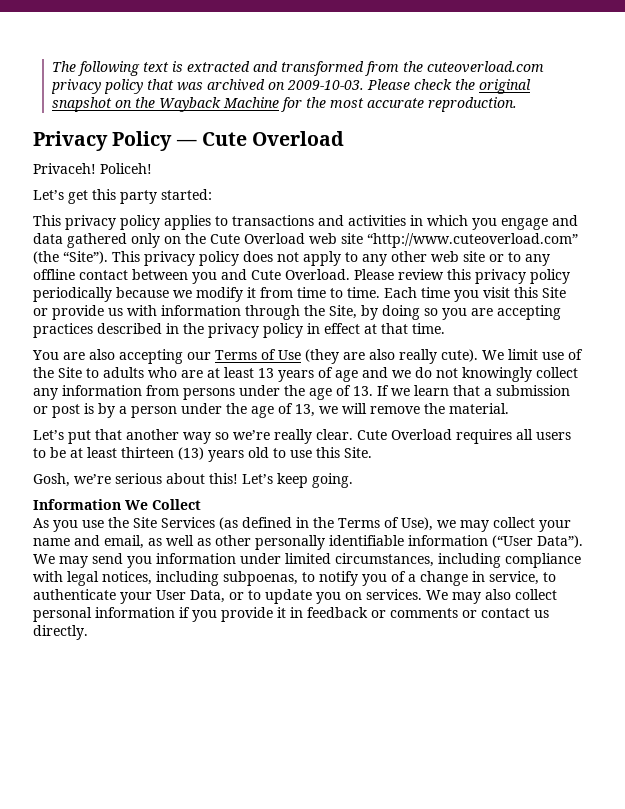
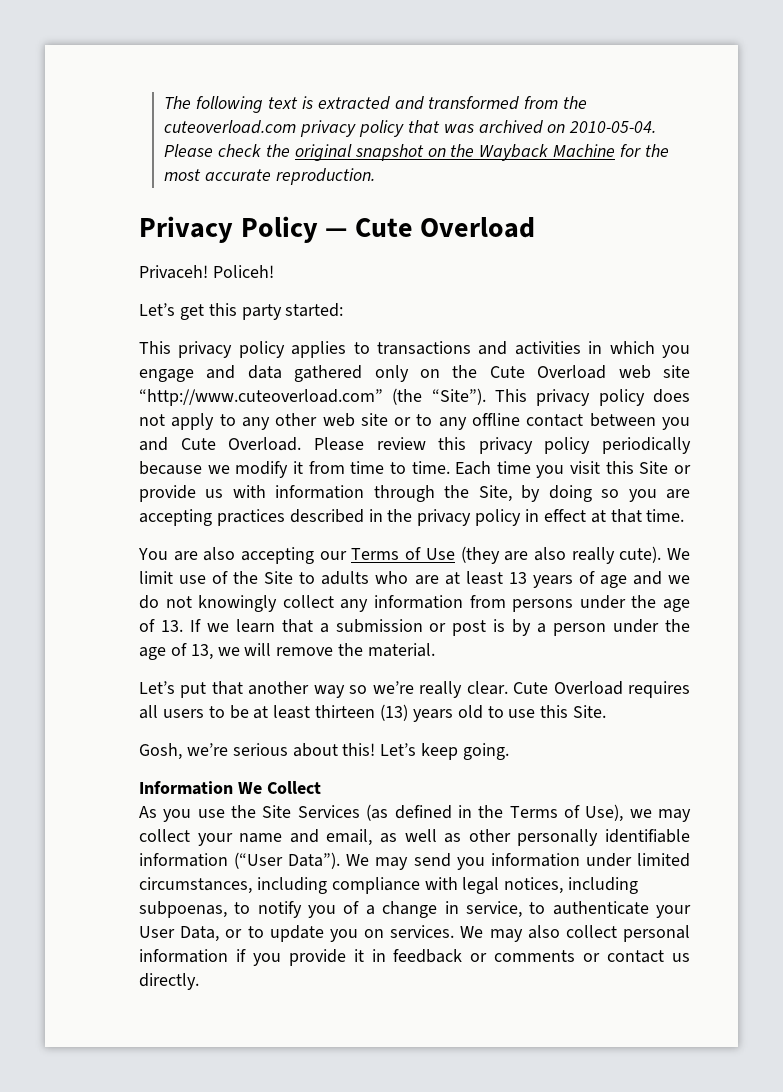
[286,80,364,90] 2009-10-03. -> [569,121,657,133] 2010-05-04.

